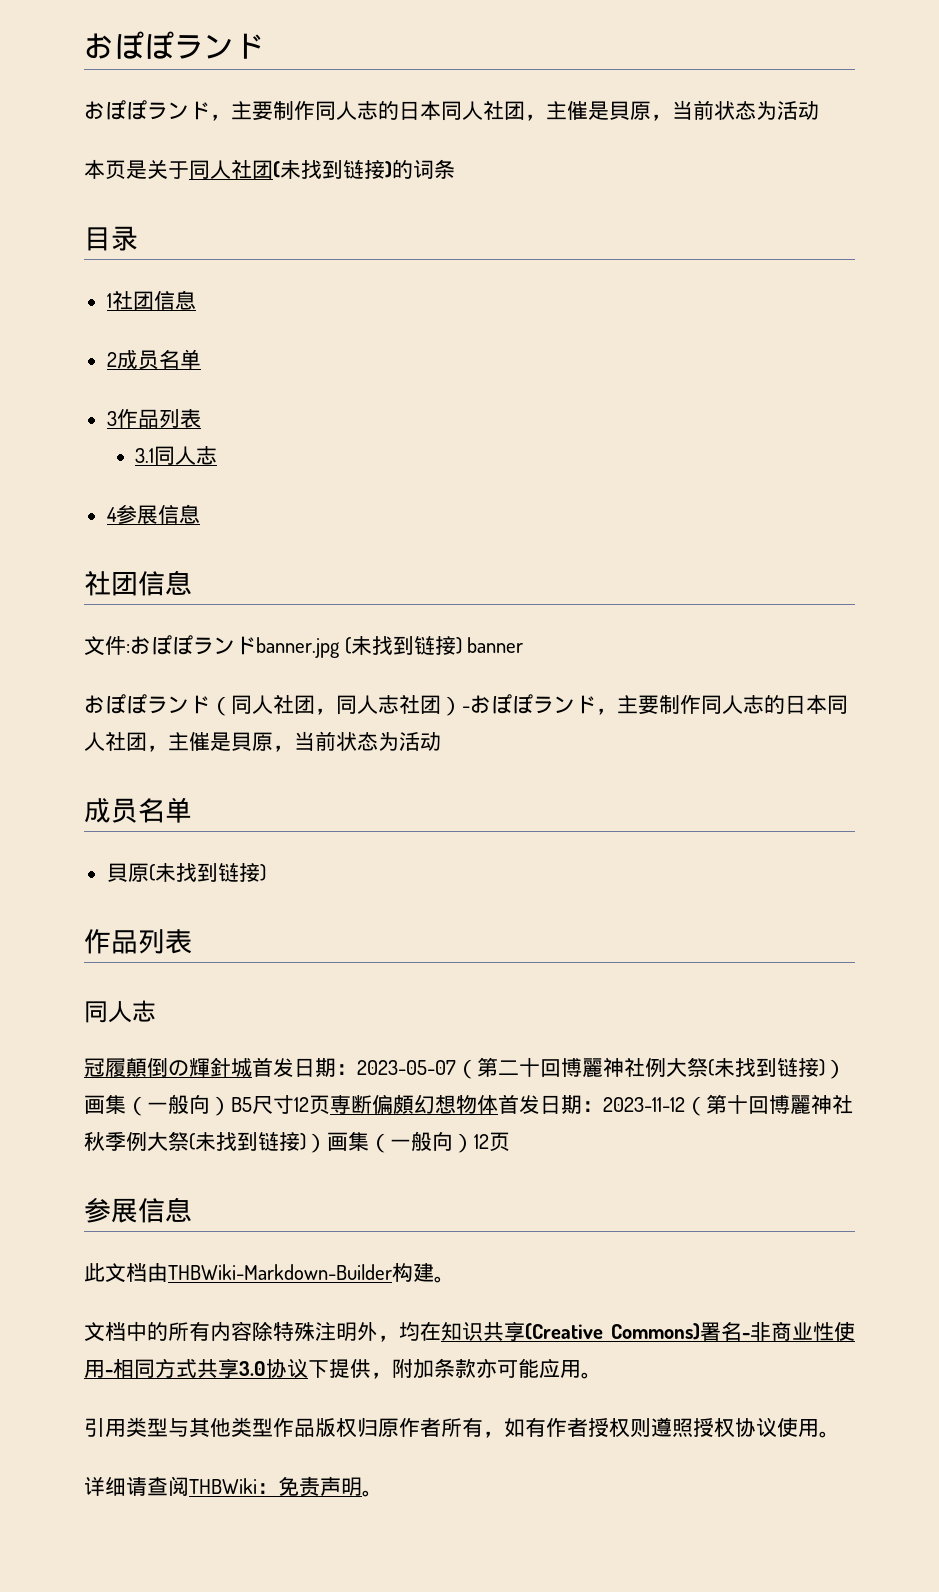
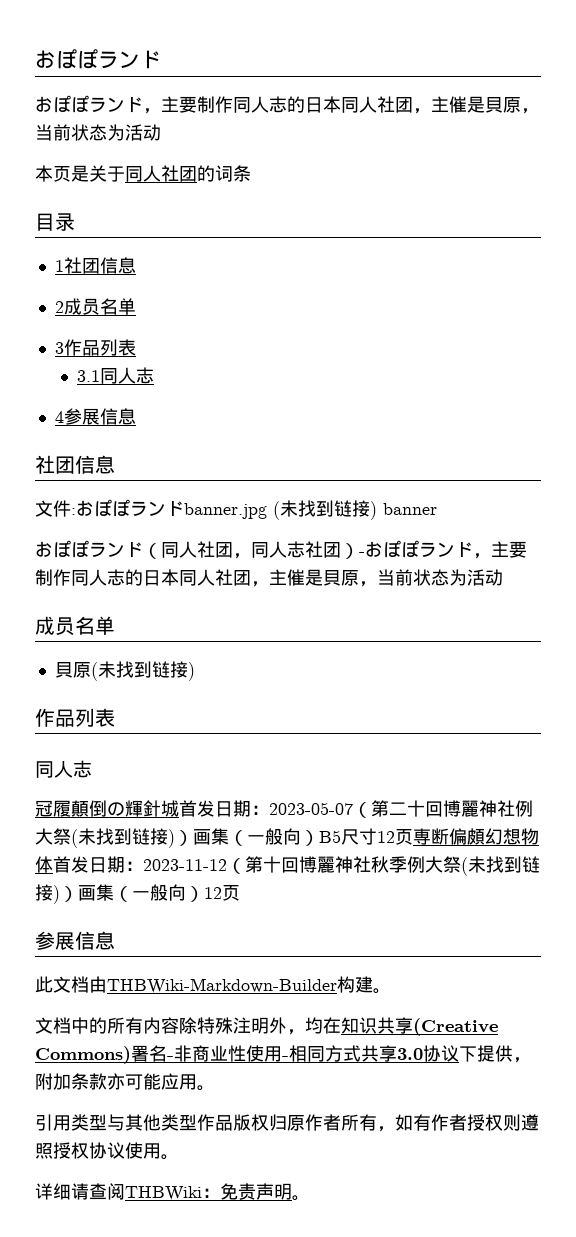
[273,159,392,179] (未找到链接) -> (197, 174) none

